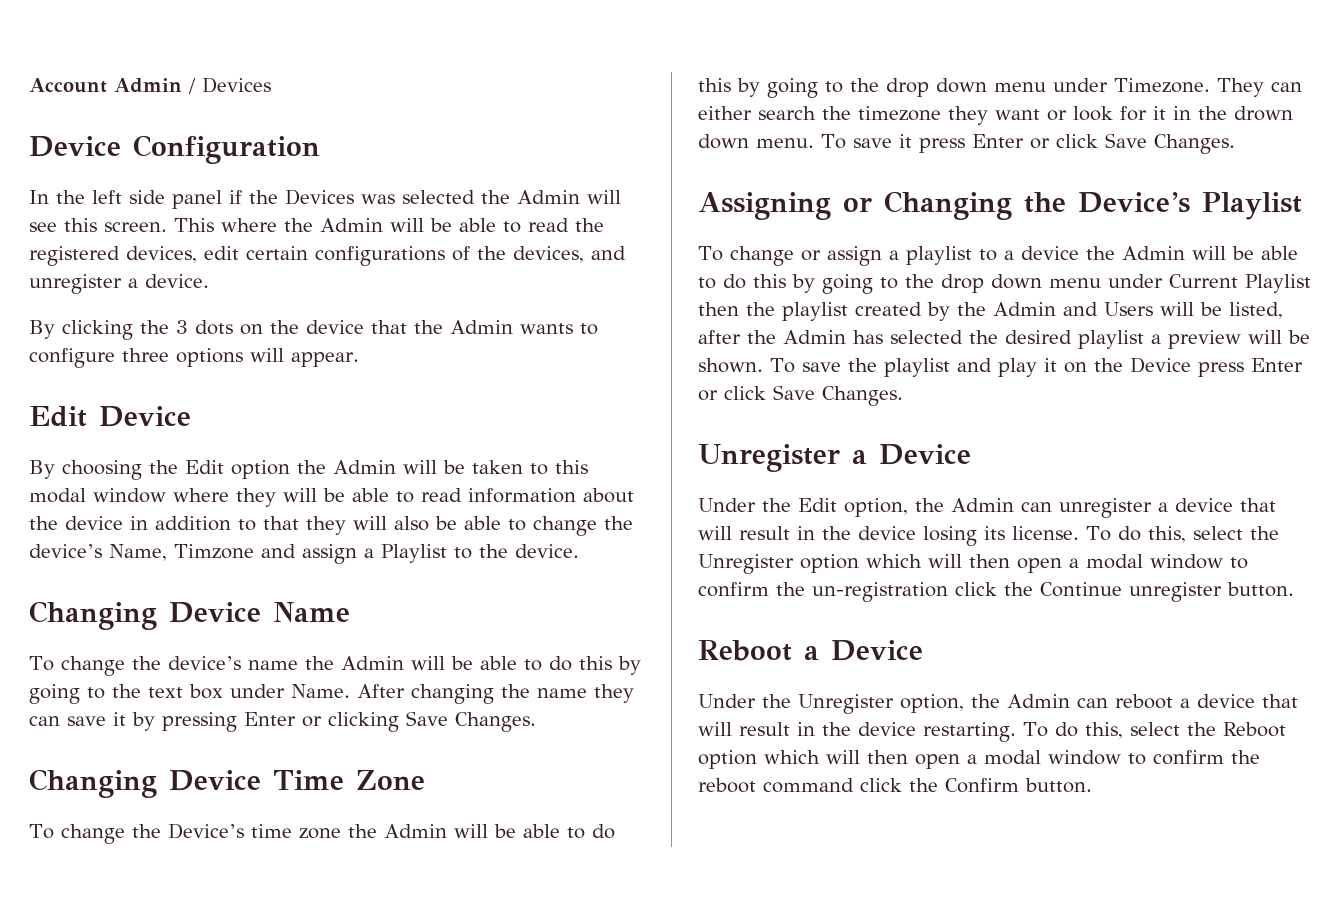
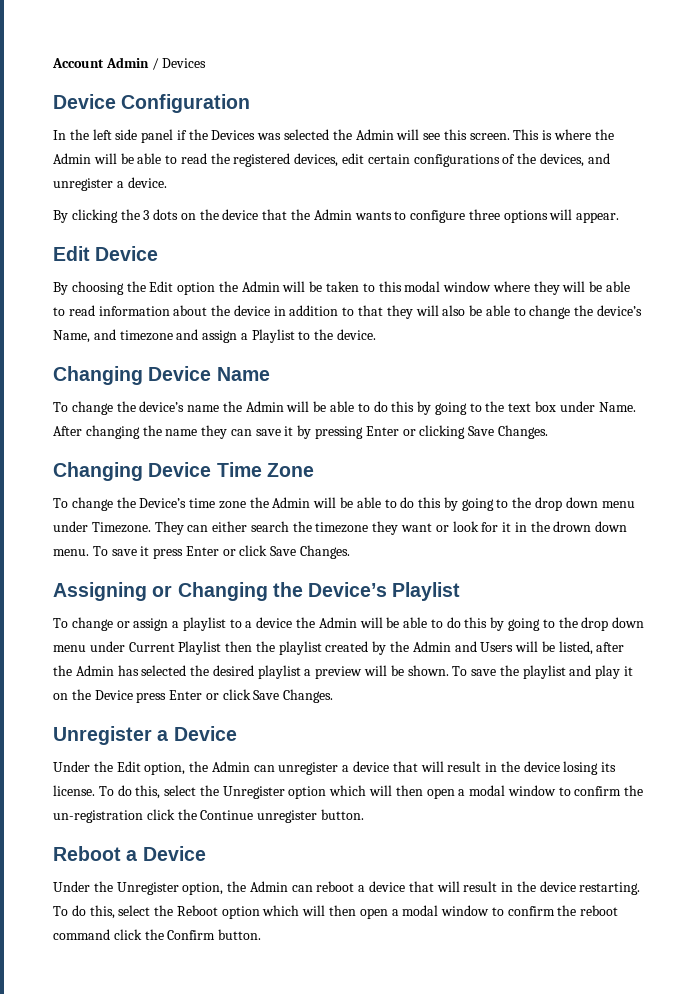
(214, 225) none -> [542,130,553,140] is
[174,544,254,559] Timzone -> [93,329,173,341] and timezone

